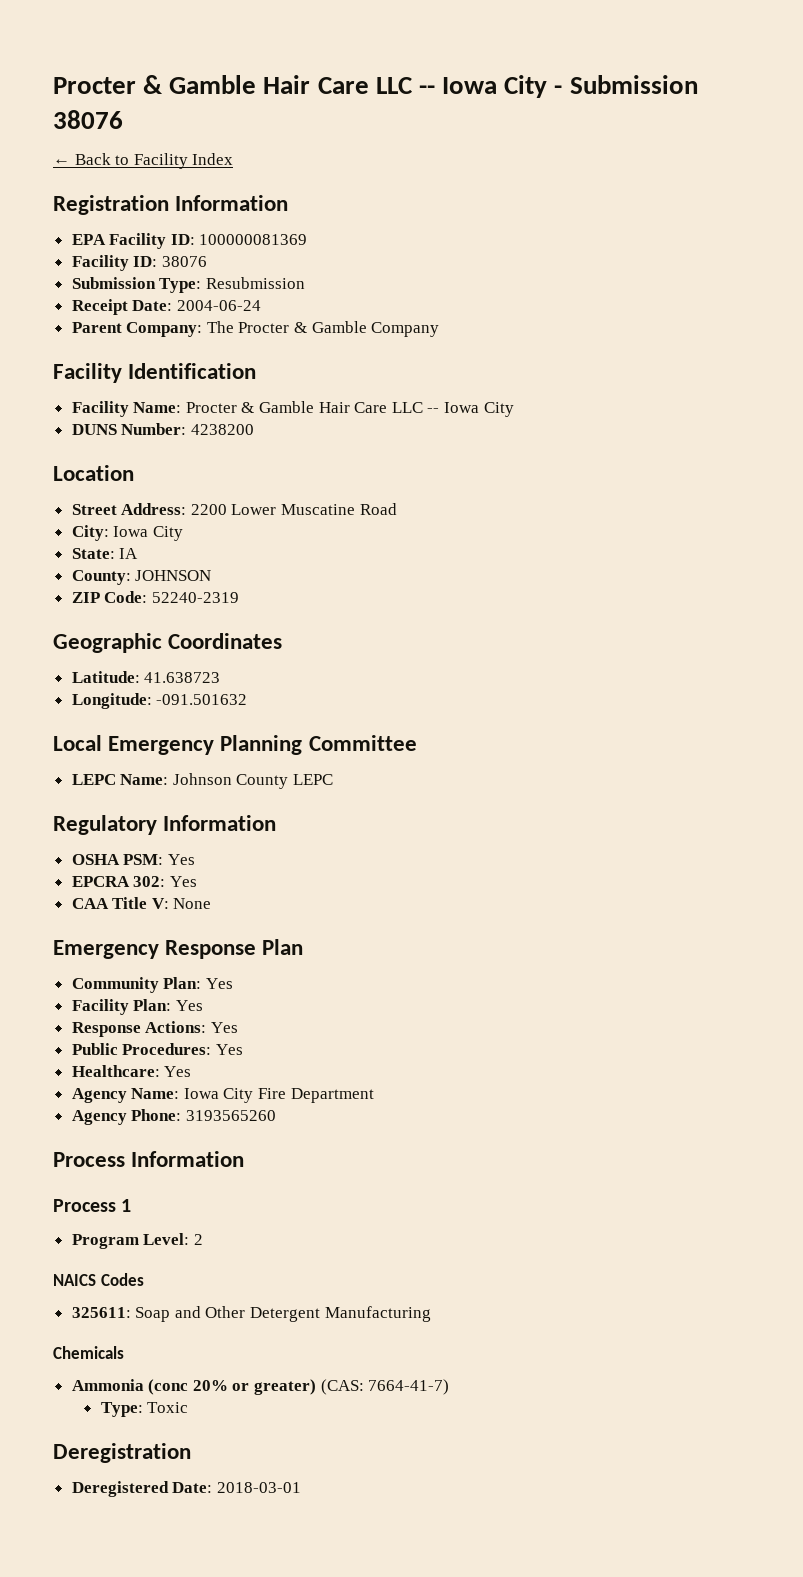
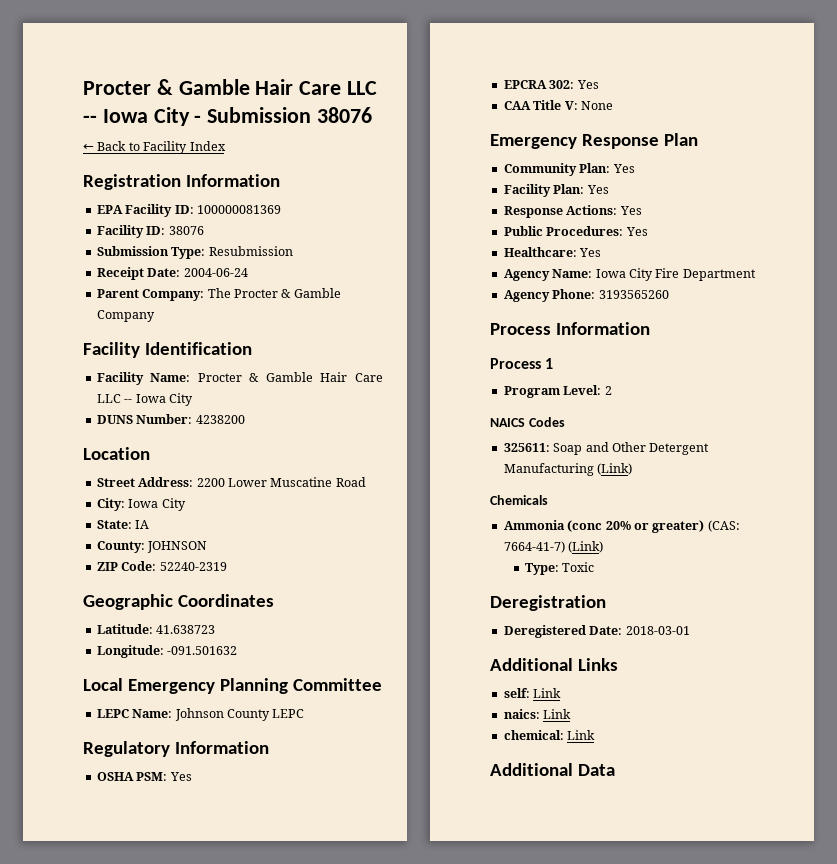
(431, 1314) none -> [597,463,633,475] (Link)
(450, 1387) none -> [568,541,604,553] (Link)
(301, 1487) none -> [490,658,618,671] [503,688,562,698] [503,709,572,719] [503,730,596,740] [490,763,615,776] // Additional Links // self: Link // naics: Link // chemical: Link // Additional Data

